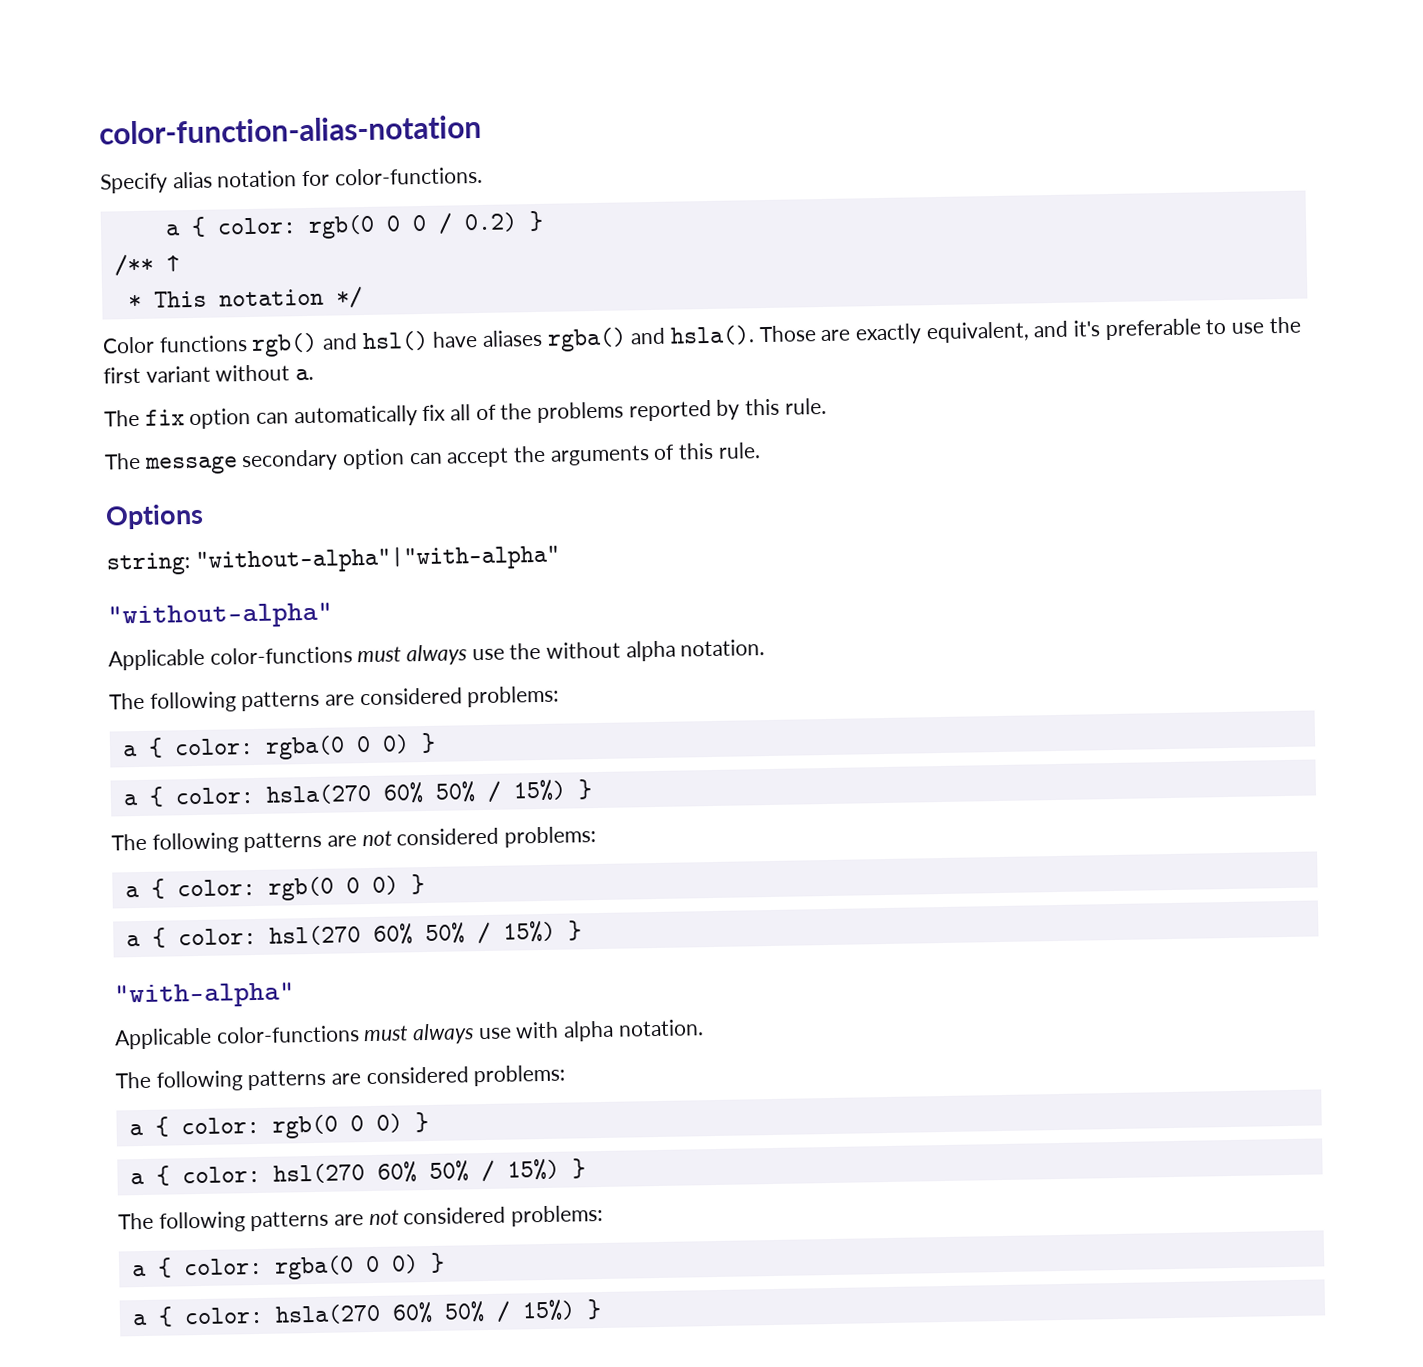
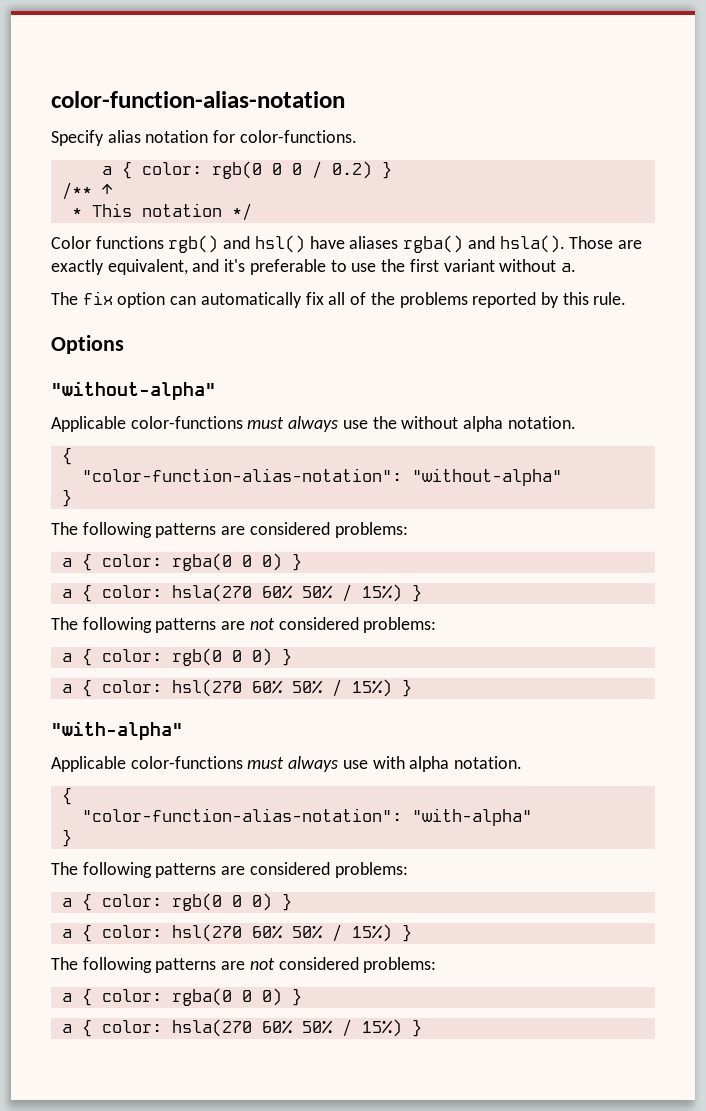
[104,442,761,475] // The message secondary option can accept the arguments of this rule. -> (627, 298) none
[106,543,560,576] // string: "without-alpha"|"with-alpha" -> (124, 344) none
(766, 648) none -> [61,447,72,465] [81,468,562,486] [61,489,72,507] // { // "color-function-alias-notation": "without-alpha" // }
(704, 1028) none -> [61,787,72,805] [81,808,532,826] [61,829,72,847] // { // "color-function-alias-notation": "with-alpha" // }

